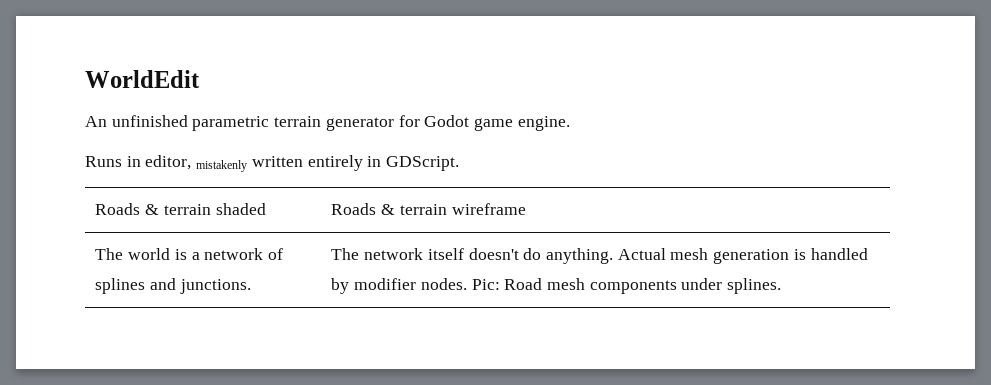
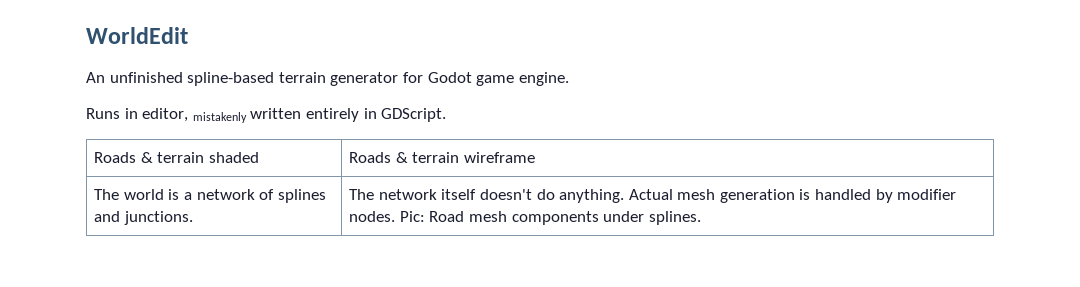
[192,116,270,131] parametric -> [187,72,275,86] spline-based

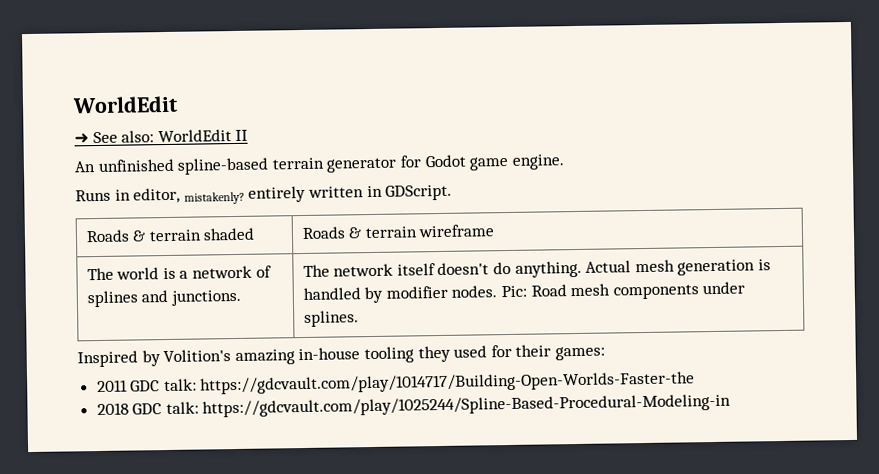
[86,27,188,44] WorldEdit -> [72,95,178,114] [74,129,249,144] WorldEdit // ➜ See also: WorldEdit II
[192,108,359,123] mistakenly written entirely -> [183,185,364,205] mistakenly? entirely written
(701, 218) none -> [77,344,605,368] [96,371,696,395] [96,393,732,418] // Inspired by Volition's amazing in-house tooling they used for their games: // 2011 GDC talk: https://gdcvault.com/play/1014717/Building-Open-Worlds-Faster-the // 2018 GDC talk: https://gdcvault.com/play/1025244/Spline-Based-Procedural-Modeling-in

